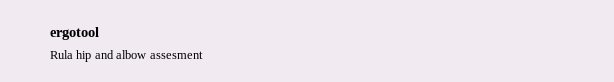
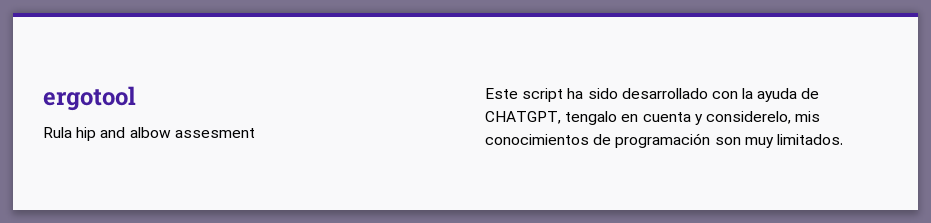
(203, 55) none -> [485,88,820,102] [485,111,821,125] [485,133,843,148] // Este script ha sido desarrollado con la ayuda de CHATGPT, tengalo en cuenta y considerelo, mis conocimientos de programación son muy limitados.

